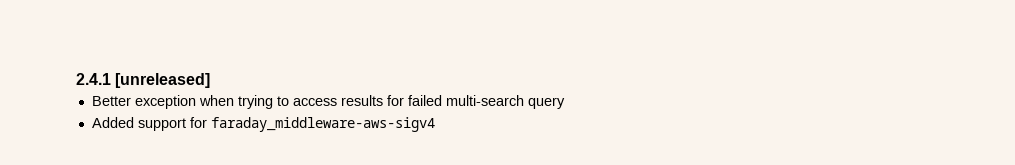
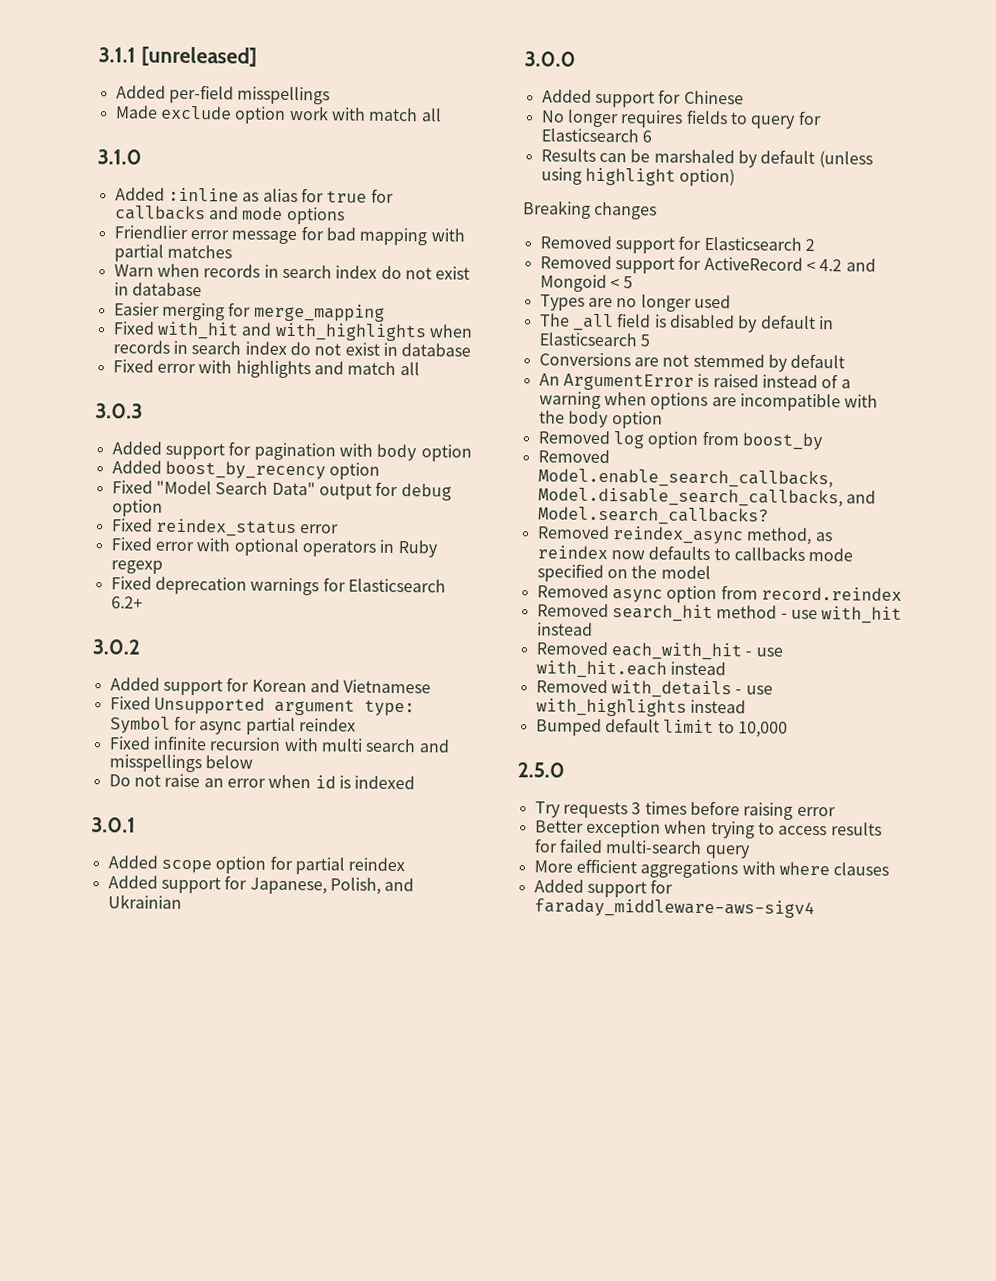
[76,73,111,85] 2.4.1 -> [98,47,136,63] 3.1.1
(211, 80) none -> [115,84,331,105] [114,105,442,124] [97,149,142,165] [114,187,394,203] [114,205,345,225] [113,225,465,246] [113,244,232,262] [113,263,471,280] [113,282,202,297] [113,302,385,322] [112,321,473,342] [112,340,472,357] [112,359,420,379] [95,403,143,419] [111,441,472,462] [111,460,381,480] [111,480,452,501] [111,499,163,517] [111,518,340,538] [110,537,438,558] [110,560,163,574] [110,576,446,596] [110,596,143,609] [92,639,140,655] [109,677,432,696] [109,696,415,717] [109,715,356,736] [108,735,450,753] [108,754,253,773] [108,773,416,790] [91,817,136,833] [107,855,406,875] [107,875,415,895] [107,894,182,909] [524,51,576,67] [541,89,744,108] [540,109,822,129] [540,128,652,143] [540,148,873,169] [540,167,736,187] [523,200,658,220] [539,235,815,254] [539,255,876,274] [539,274,634,293] [539,294,731,312] [539,313,834,333] [538,332,650,347] [538,352,846,372] [538,373,851,391] [538,391,879,412] [538,410,664,429] [537,430,824,451] [537,449,610,464] [537,468,833,489] [537,487,876,508] [537,506,769,526] [536,525,833,546] [536,545,854,562] [536,563,711,583] [536,584,902,604] [536,603,903,624] [536,622,593,636] [535,641,783,661] [535,660,726,679] [535,679,773,699] [535,698,746,717] [535,718,788,738] [517,762,565,778] [534,800,836,820] // Added per-field misspellings // Made exclude option work with match all // 3.1.0 // Added :inline as alias for true for callbacks and mode options // Friendlier error message for bad mapping with partial matches // Warn when records in search index do not exist in database // Easier merging for merge_mapping // Fixed with_hit and with_highlights when records in search index do not exist in database // Fixed error with highlights and match all // 3.0.3 // Added support for pagination with body option // Added boost_by_recency option // Fixed "Model Search Data" output for debug option // Fixed reindex_status error // Fixed error with optional operators in Ruby regexp // Fixed deprecation warnings for Elasticsearch 6.2+ // 3.0.2 // Added support for Korean and Vietnamese // Fixed Unsupported argument type: Symbol for async partial reindex // Fixed infinite recursion with multi search and misspellings below // Do not raise an error when id is indexed // 3.0.1 // Added scope option for partial reindex // Added support for Japanese, Polish, and Ukrainian // 3.0.0 // Added support for Chinese // No longer requires fields to query for Elasticsearch 6 // Results can be marshaled by default (unless using highlight option) // Breaking changes // Removed support for Elasticsearch 2 // Removed support for ActiveRecord < 4.2 and Mongoid < 5 // Types are no longer used // The _all field is disabled by default in Elasticsearch 5 // Conversions are not stemmed by default // An ArgumentError is raised instead of a warning when options are incompatible with the body option // Removed log option from boost_by // Removed Model.enable_search_callbacks, Model.disable_search_callbacks, and Model.search_callbacks? // Removed reindex_async method, as reindex now defaults to callbacks mode specified on the model // Removed async option from record.reindex // Removed search_hit method - use with_hit instead // Removed each_with_hit - use with_hit.each instead // Removed with_details - use with_highlights instead // Bumped default limit to 10,000 // 2.5.0 // Try requests 3 times before raising error
(565, 103) none -> [533,858,890,879] // More efficient aggregations with where clauses

